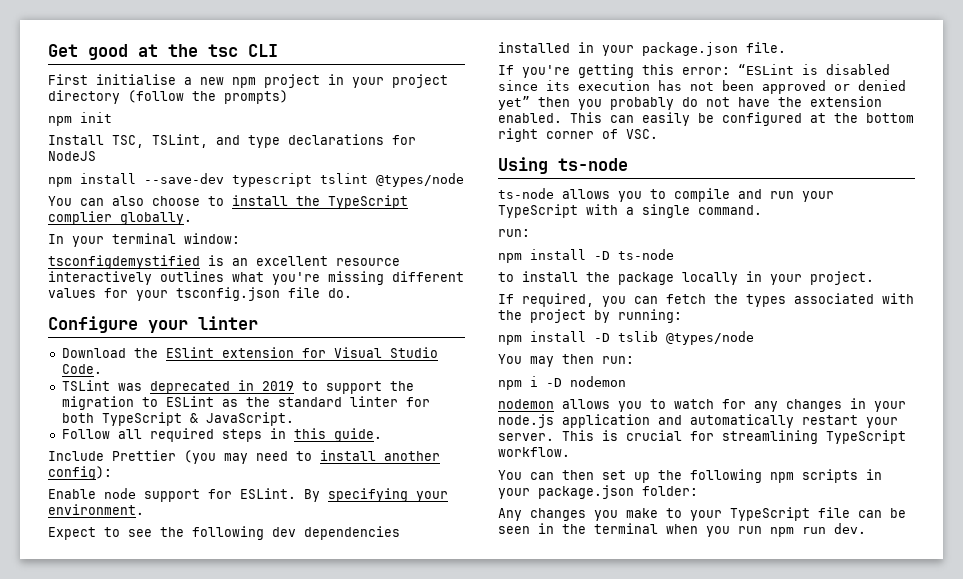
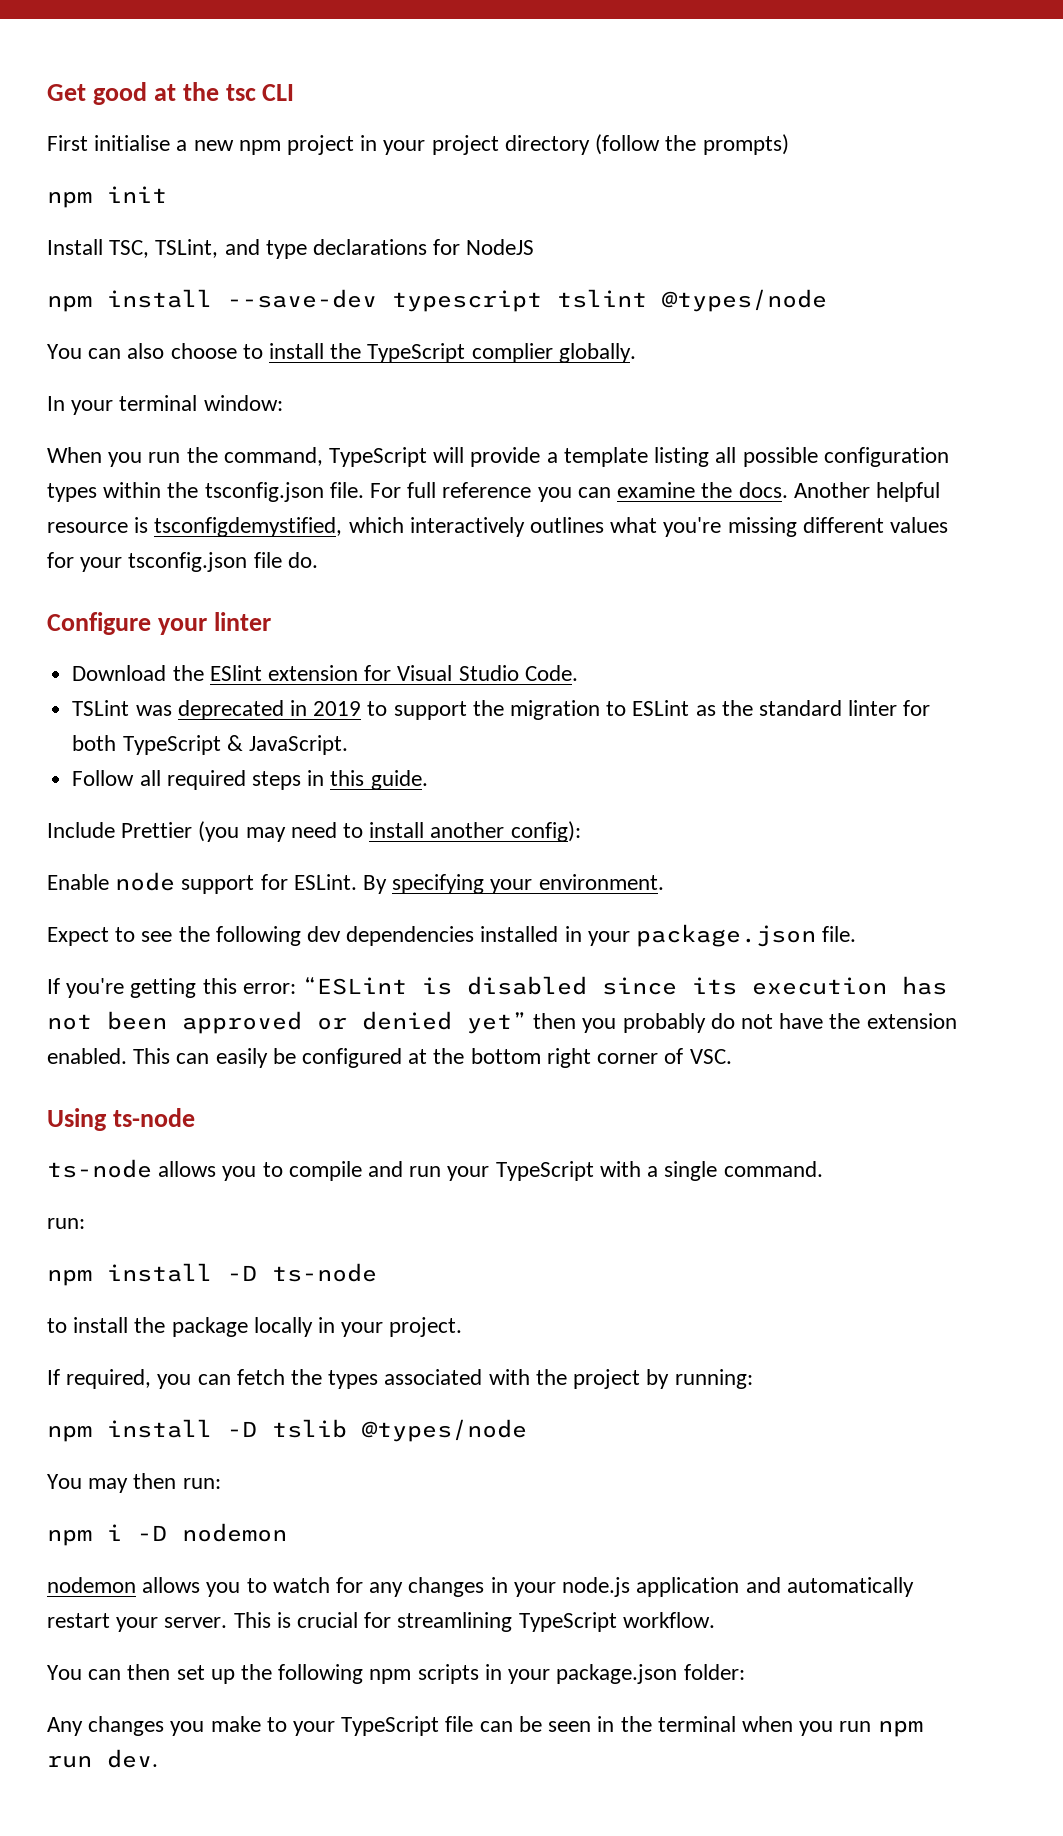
[48,255,400,269] tsconfigdemystified is an excellent resource -> [47,447,949,467] [47,482,940,502] [47,517,404,537] When you run the command, TypeScript will provide a template listing all possible configuration types within the tsconfig.json file. For full reference you can examine the docs. Another helpful resource is tsconfigdemystified, which

